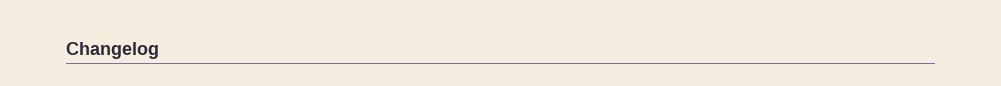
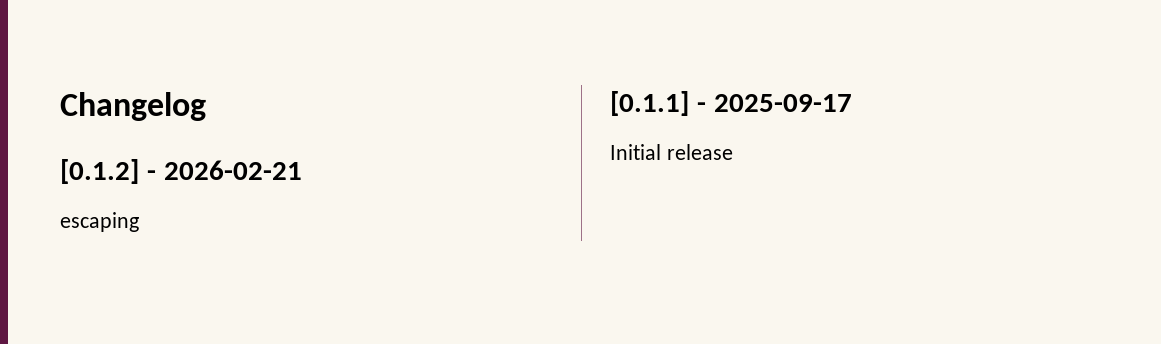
(159, 50) none -> [60,159,302,184] [60,212,139,232] [610,91,852,116] [610,144,733,160] // [0.1.2] - 2026-02-21 // escaping // [0.1.1] - 2025-09-17 // Initial release

